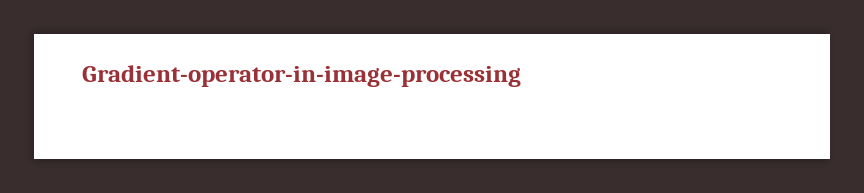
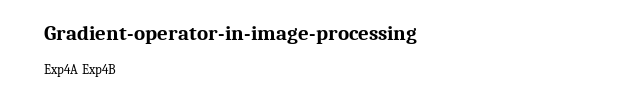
(521, 76) none -> [44,64,116,77] // Exp4A Exp4B

